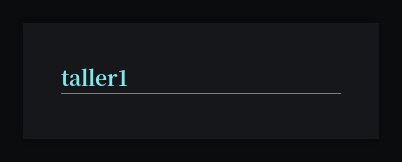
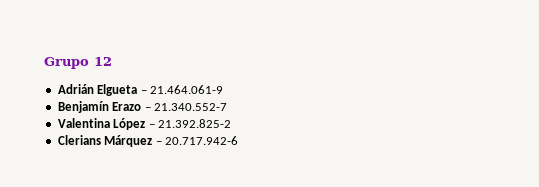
[61,68,128,86] taller1 -> [44,57,112,69] [57,84,223,96] [57,101,227,113] [57,118,231,130] [57,135,238,147] Grupo 12 // Adrián Elgueta – 21.464.061-9 // Benjamín Erazo – 21.340.552-7 // Valentina López – 21.392.825-2 // Clerians Márquez – 20.717.942-6

